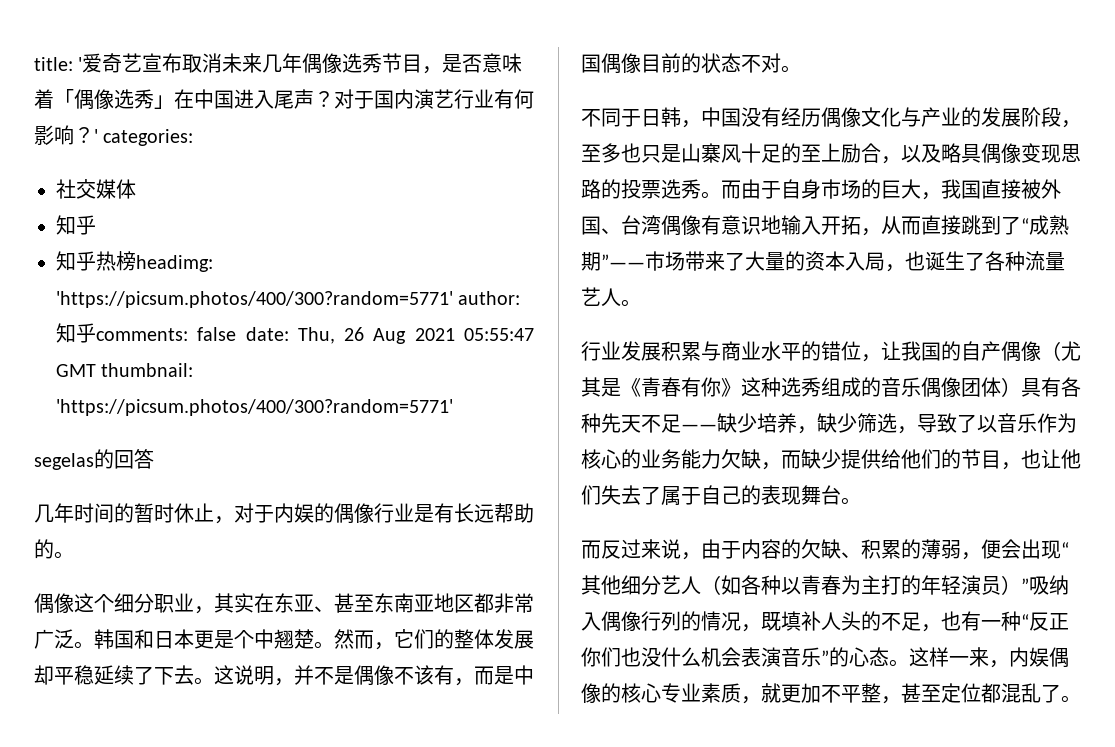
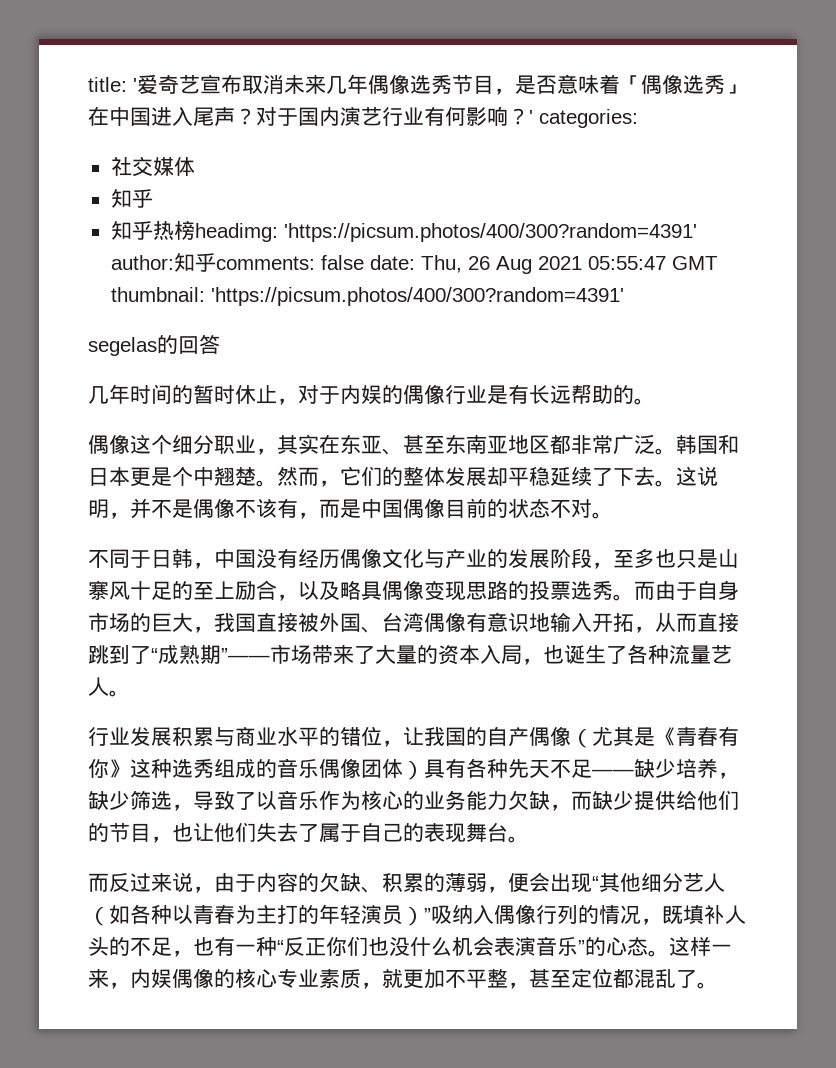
[56,291,453,308] 'https://picsum.photos/400/300?random=5771' -> [283,223,697,242] 'https://picsum.photos/400/300?random=4391'
[56,399,453,416] 'https://picsum.photos/400/300?random=5771' -> [210,287,624,306] 'https://picsum.photos/400/300?random=4391'

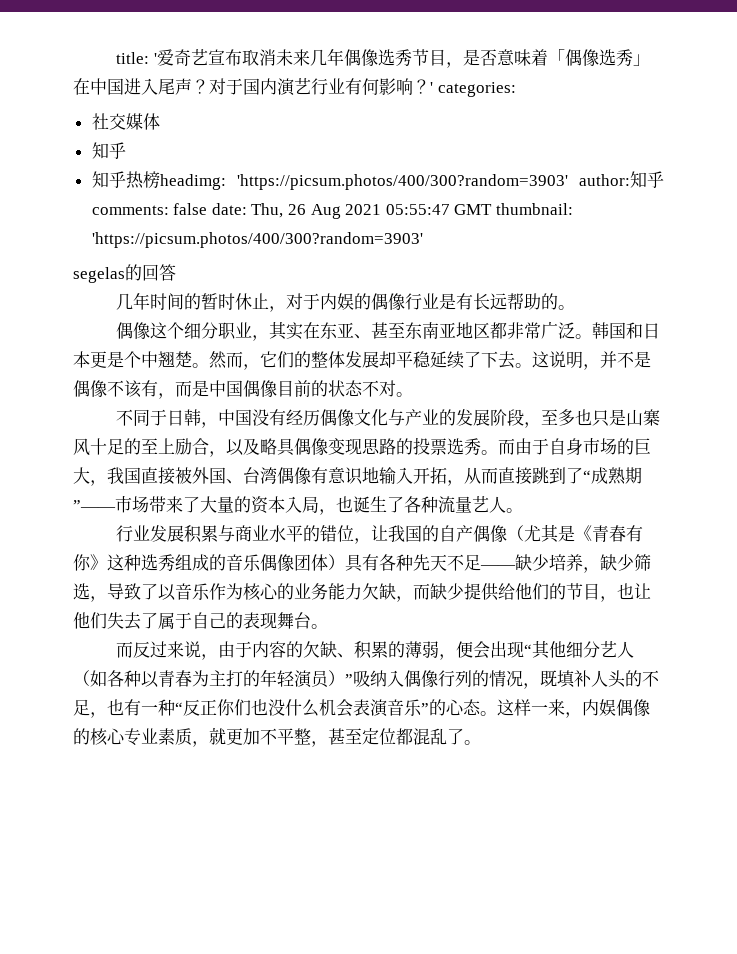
[283,223,697,242] 'https://picsum.photos/400/300?random=4391' -> [236,174,568,190] 'https://picsum.photos/400/300?random=3903'
[210,287,624,306] 'https://picsum.photos/400/300?random=4391' -> [91,232,423,248] 'https://picsum.photos/400/300?random=3903'

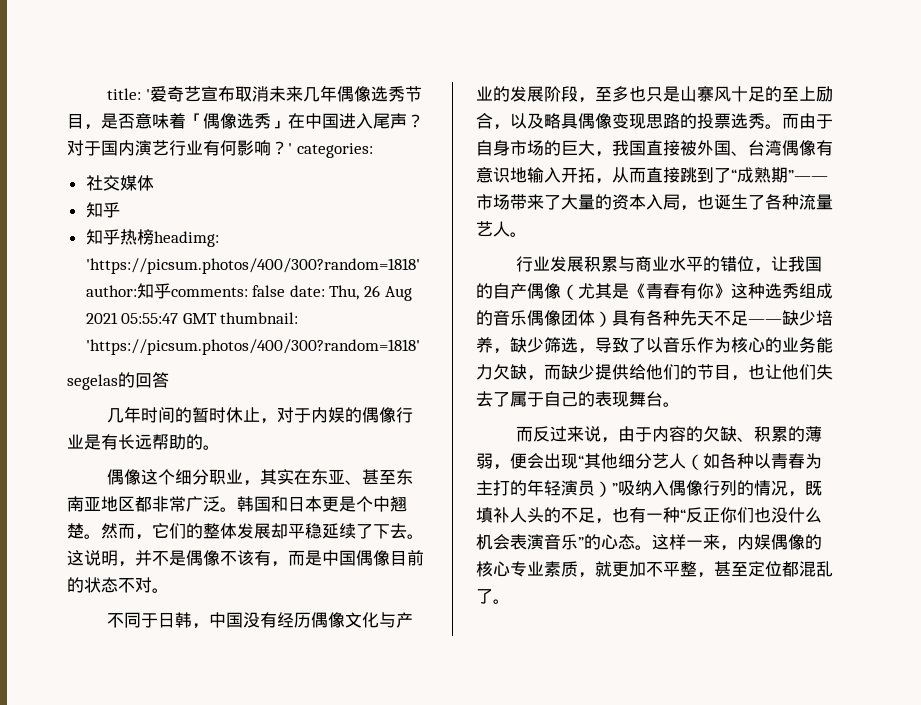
[236,174,568,190] 'https://picsum.photos/400/300?random=3903' -> [85,258,420,274] 'https://picsum.photos/400/300?random=1818'
[91,232,423,248] 'https://picsum.photos/400/300?random=3903' -> [85,339,420,355] 'https://picsum.photos/400/300?random=1818'

